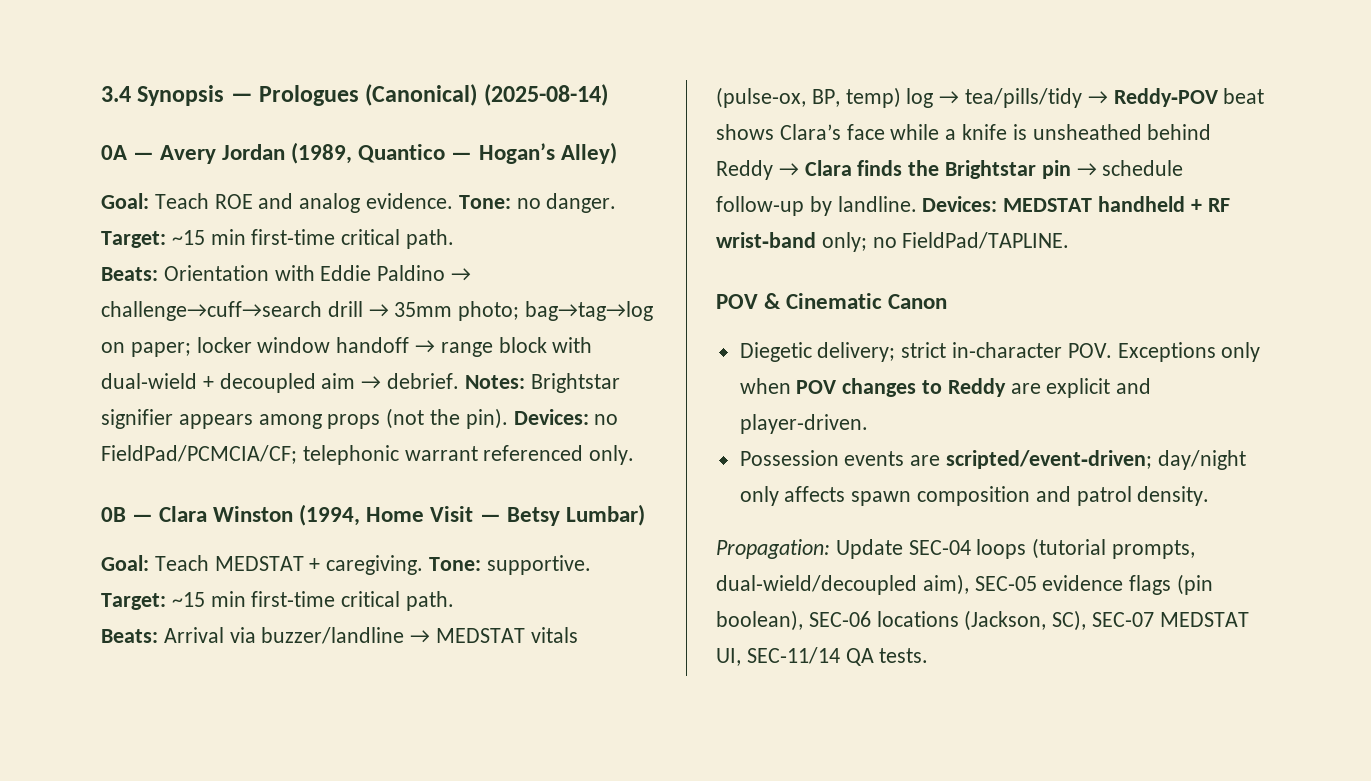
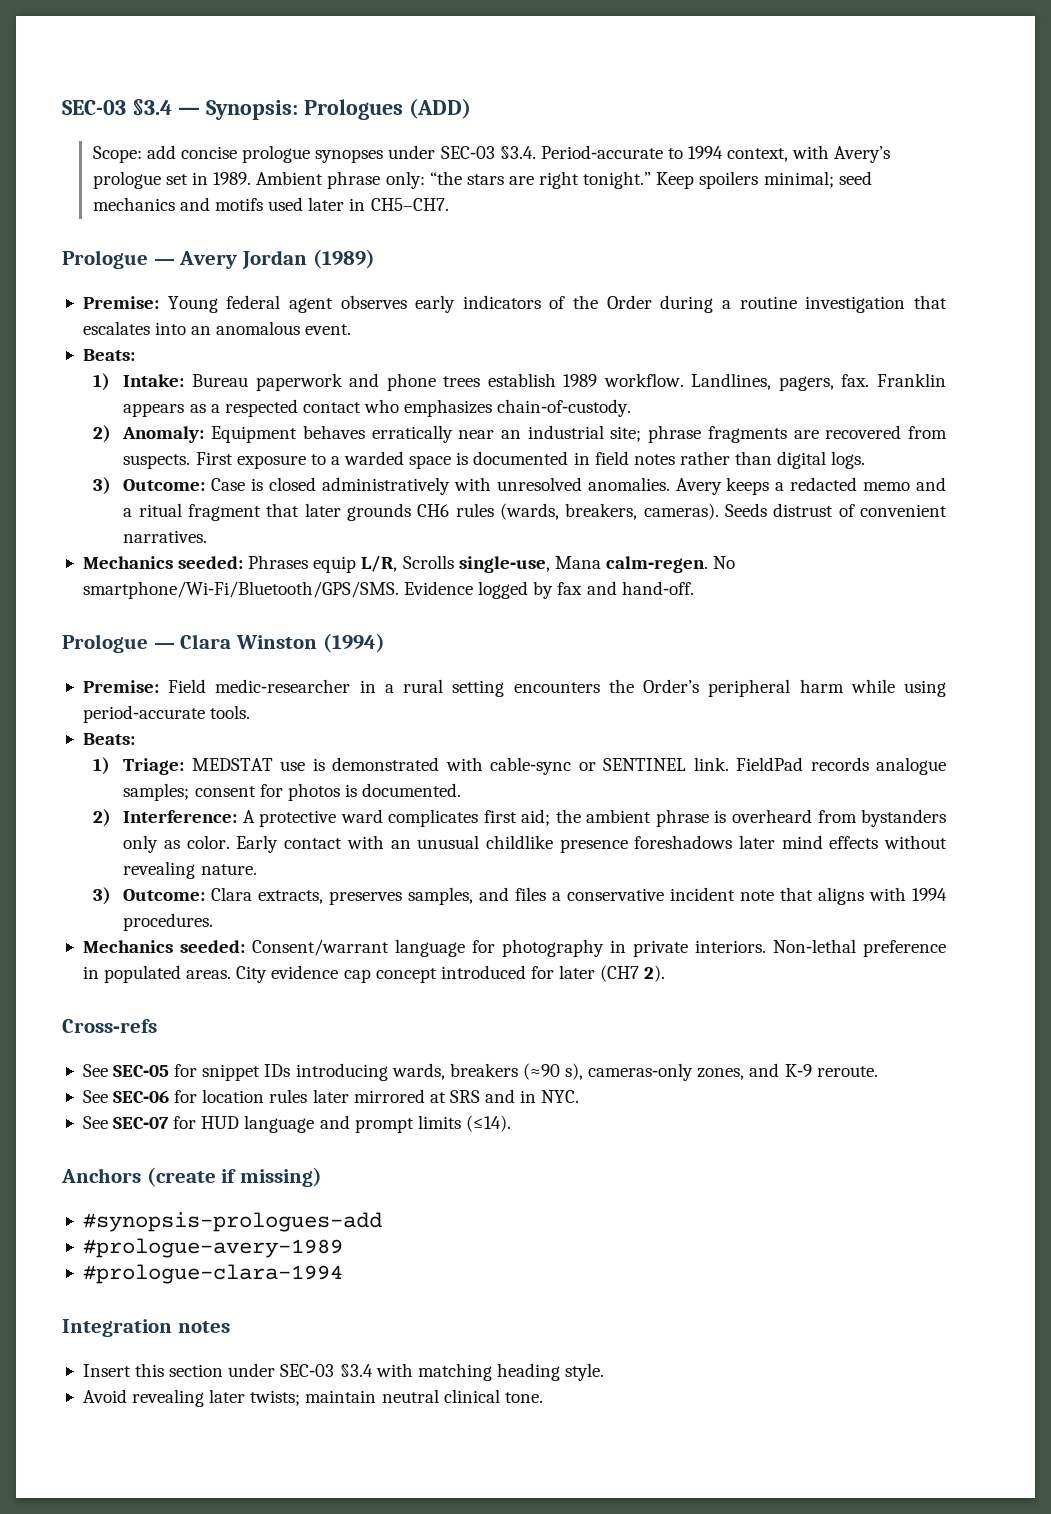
[101,84,608,106] [101,142,617,164] [101,193,617,213] [101,229,455,249] [101,265,472,281] [101,301,654,321] [101,337,593,357] [101,373,620,393] [101,408,619,429] [101,445,635,465] [101,504,645,526] [101,555,591,575] [101,591,455,611] [101,627,578,644] [716,87,1265,108] [716,124,1212,140] [716,160,1184,180] [716,196,1230,216] [716,232,1070,252] [716,293,948,309] [739,342,1261,362] [739,378,1152,398] [739,414,868,434] [739,450,1246,470] [739,486,1210,506] [716,538,1196,559] [716,574,1214,595] [716,610,1249,631] [716,647,929,666] 3.4 Synopsis — Prologues (Canonical) (2025-08-14) // 0A — Avery Jordan (1989, Quantico — Hogan’s Alley) // Goal: Teach ROE and analog evidence. Tone: no danger. Target: ~15 min first‑time critical path. // Beats: Orientation with Eddie Paldino → challenge→cuff→search drill → 35mm photo; bag→tag→log on paper; locker window handoff → range block with dual‑wield + decoupled aim → debrief. Notes: Brightstar signifier appears among props (not the pin). Devices: no FieldPad/PCMCIA/CF; telephonic warrant referenced only. // 0B — Clara Winston (1994, Home Visit — Betsy Lumbar) // Goal: Teach MEDSTAT + caregiving. Tone: supportive. Target: ~15 min first‑time critical path. // Beats: Arrival via buzzer/landline → MEDSTAT vitals (pulse‑ox, BP, temp) log → tea/pills/tidy → Reddy‑POV beat shows Clara’s face while a knife is unsheathed behind Reddy → Clara finds the Brightstar pin → schedule follow‑up by landline. Devices: MEDSTAT handheld + RF wrist‑band only; no FieldPad/TAPLINE. // POV & Cinematic Canon // Diegetic delivery; strict in‑character POV. Exceptions only when POV changes to Reddy are explicit and player‑driven. // Possession events are scripted/event‑driven; day/night only affects spawn composition and patrol density. // Propagation: Update SEC‑04 loops (tutorial prompts, dual‑wield/decoupled aim), SEC‑05 evidence flags (pin boolean), SEC‑06 locations (Jackson, SC), SEC‑07 MEDSTAT UI, SEC‑11/14 QA tests. -> [62,98,471,120] [92,145,891,163] [92,171,872,189] [92,197,449,211] [62,249,375,269] [82,295,947,313] [82,321,352,335] [82,349,135,361] [92,373,946,391] [123,399,632,417] [92,425,948,443] [123,451,866,469] [92,477,946,495] [123,503,948,521] [123,530,208,543] [82,555,736,573] [82,581,694,599] [62,633,385,653] [82,679,946,697] [82,705,251,723] [82,733,135,745] [92,757,947,775] [123,783,462,801] [92,809,947,827] [123,835,947,853] [123,861,257,879] [92,887,947,905] [123,913,214,931] [82,939,946,957] [82,965,666,983] [62,1019,157,1033] [82,1063,878,1081] [82,1089,580,1103] [82,1115,511,1133] [61,1167,323,1187] [82,1212,382,1232] [82,1238,343,1258] [82,1264,343,1284] [62,1319,230,1337] [82,1363,605,1381] [82,1389,543,1407] SEC-03 §3.4 — Synopsis: Prologues (ADD) // Scope: add concise prologue synopses under SEC‑03 §3.4. Period‑accurate to 1994 context, with Avery’s prologue set in 1989. Ambient phrase only: “the stars are right tonight.” Keep spoilers minimal; seed mechanics and motifs used later in CH5–CH7. // Prologue — Avery Jordan (1989) // Premise: Young federal agent observes early indicators of the Order during a routine investigation that escalates into an anomalous event. // Beats: // 1) Intake: Bureau paperwork and phone trees establish 1989 workflow. Landlines, pagers, fax. Franklin appears as a respected contact who emphasizes chain‑of‑custody. // 2) Anomaly: Equipment behaves erratically near an industrial site; phrase fragments are recovered from suspects. First exposure to a warded space is documented in field notes rather than digital logs. // 3) Outcome: Case is closed administratively with unresolved anomalies. Avery keeps a redacted memo and a ritual fragment that later grounds CH6 rules (wards, breakers, cameras). Seeds distrust of convenient narratives. // Mechanics seeded: Phrases equip L/R, Scrolls single‑use, Mana calm‑regen. No smartphone/Wi‑Fi/Bluetooth/GPS/SMS. Evidence logged by fax and hand‑off. // Prologue — Clara Winston (1994) // Premise: Field medic‑researcher in a rural setting encounters the Order’s peripheral harm while using period‑accurate tools. // Beats: // 1) Triage: MEDSTAT use is demonstrated with cable‑sync or SENTINEL link. FieldPad records analogue samples; consent for photos is documented. // 2) Interference: A protective ward complicates first aid; the ambient phrase is overheard from bystanders only as color. Early contact with an unusual childlike presence foreshadows later mind effects without revealing nature. // 3) Outcome: Clara extracts, preserves samples, and files a conservative incident note that aligns with 1994 procedures. // Mechanics seeded: Consent/warrant language for photography in private interiors. Non‑lethal preference in populated areas. City evidence cap concept introduced for later (CH7 2). // Cross‑refs // See SEC‑05 for snippet IDs introducing wards, breakers (≈90 s), cameras‑only zones, and K‑9 reroute. // See SEC‑06 for location rules later mirrored at SRS and in NYC. // See SEC‑07 for HUD language and prompt limits (≤14). // Anchors (create if missing) // #synopsis-prologues-add // #prologue-avery-1989 // #prologue-clara-1994 // Integration notes // Insert this section under SEC‑03 §3.4 with matching heading style. // Avoid revealing later twists; maintain neutral clinical tone.

